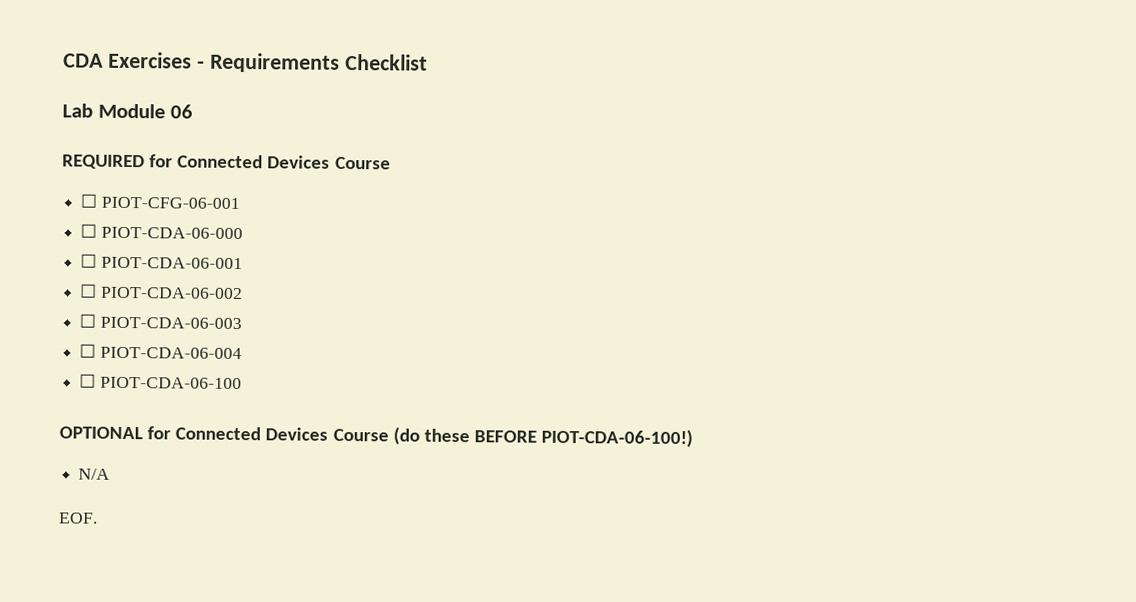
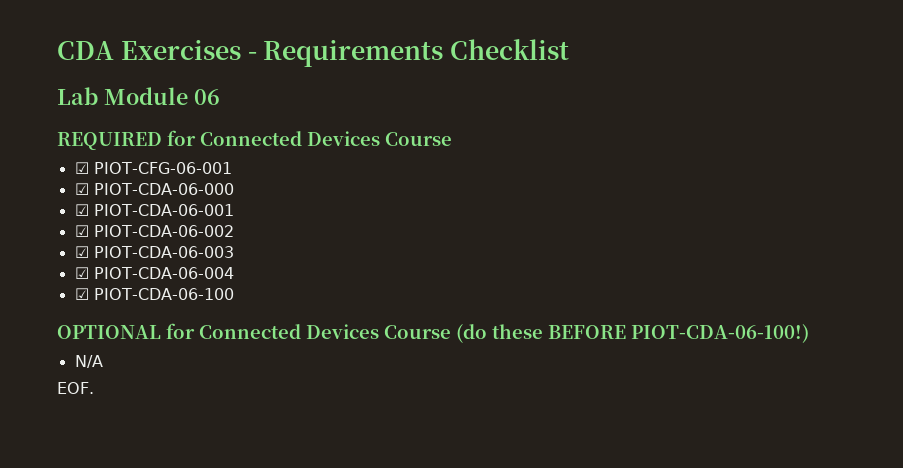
[80,193,98,208] ☐ -> [74,162,89,174] ☑
[80,223,98,238] ☐ -> [74,183,89,195] ☑
[80,253,98,268] ☐ -> [74,204,89,216] ☑
[80,283,98,298] ☐ -> [74,225,89,237] ☑
[79,313,97,328] ☐ -> [74,246,89,258] ☑
[79,343,97,358] ☐ -> [74,267,89,279] ☑
[79,373,97,388] ☐ -> [74,288,89,300] ☑

